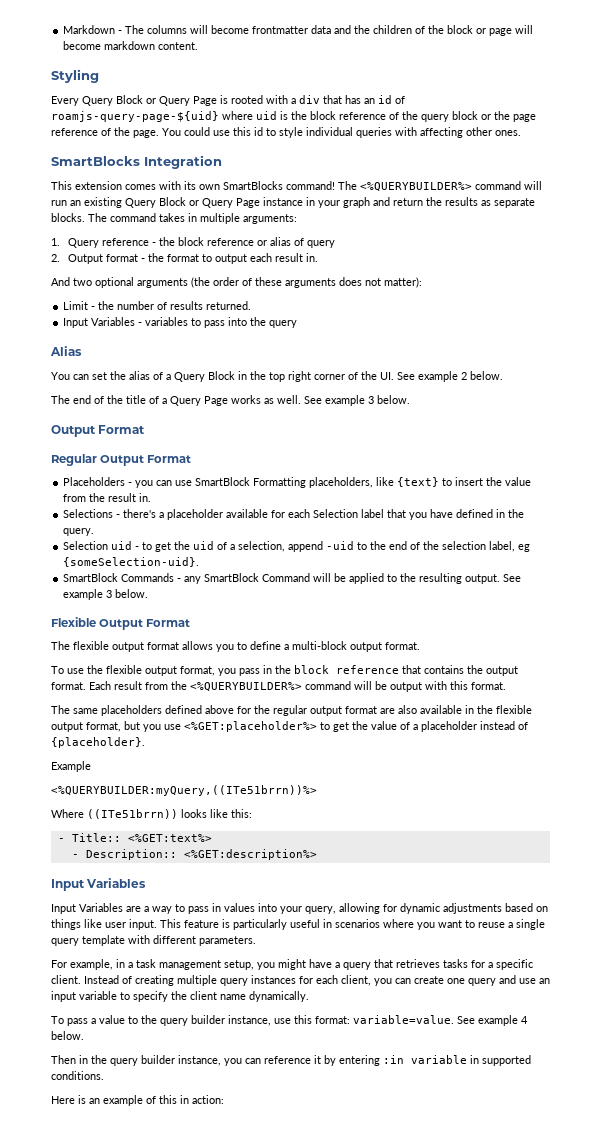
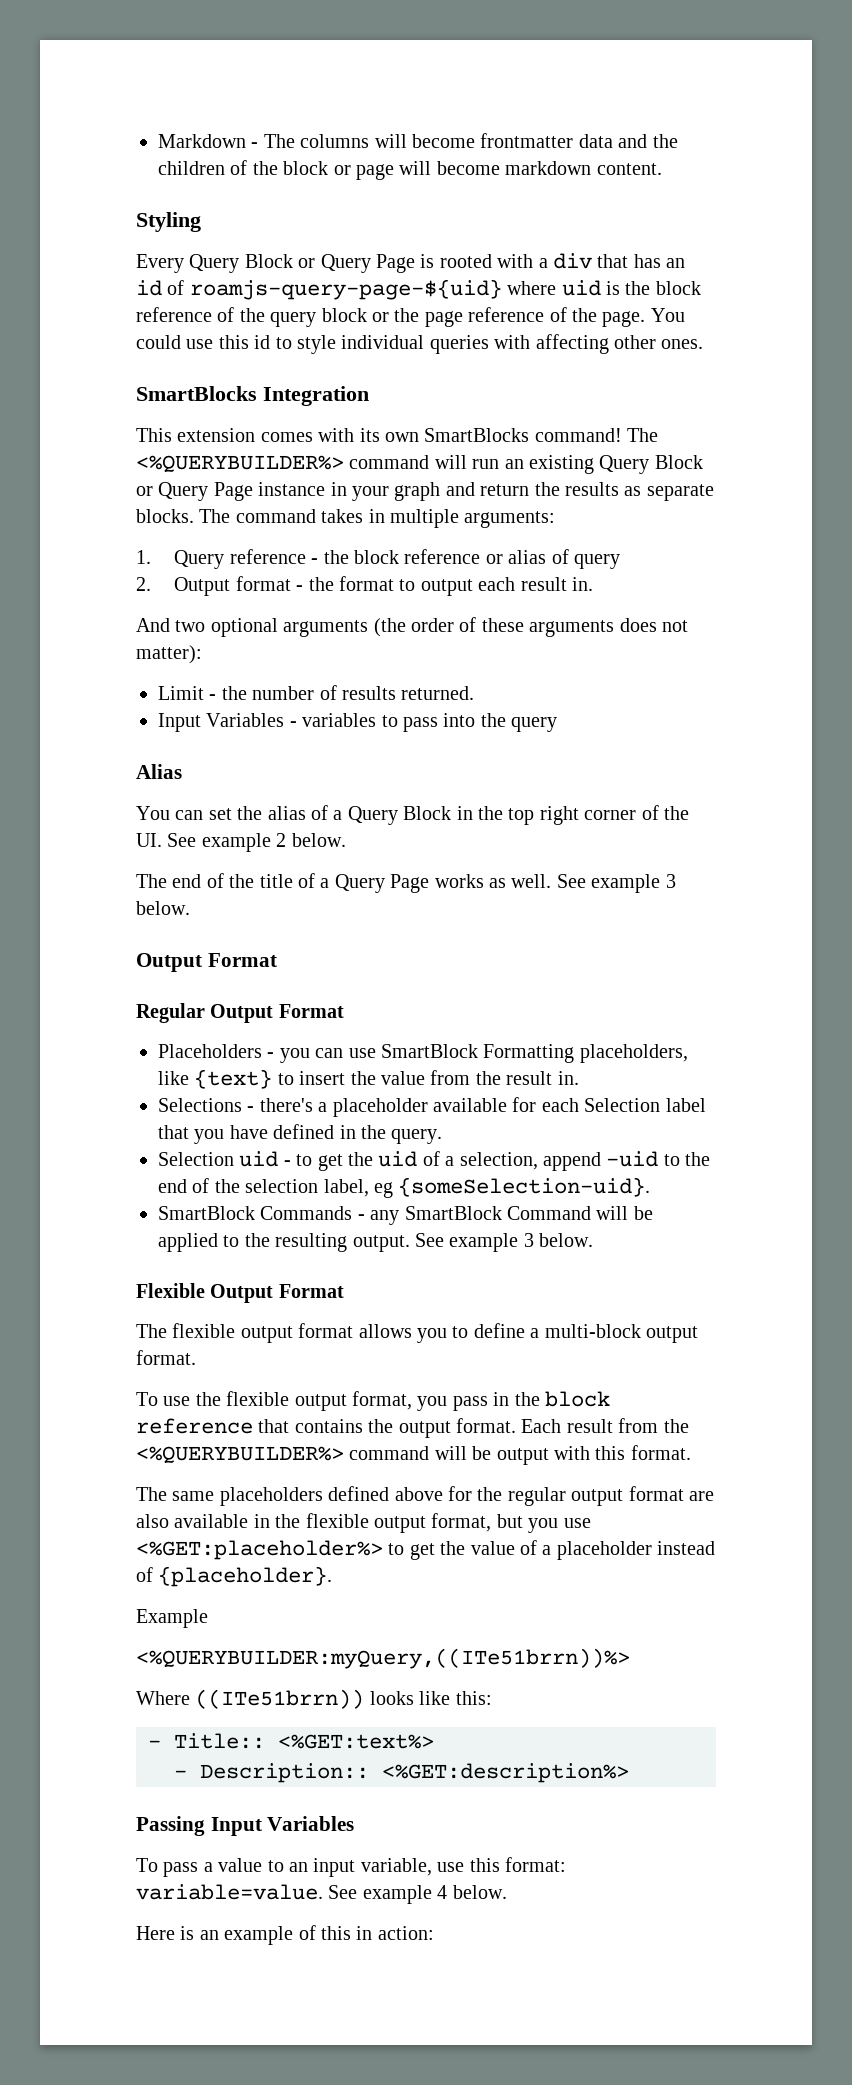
[51,878,147,891] [51,903,548,914] [51,919,545,930] [51,935,256,946] [51,959,533,970] [51,975,550,986] [51,991,309,1002] Input Variables // Input Variables are a way to pass in values into your query, allowing for dynamic adjustments based on things like user input. This feature is particularly useful in scenarios where you want to reuse a single query template with different parameters. // For example, in a task management setup, you might have a query that retrieves tasks for a specific client. Instead of creating multiple query instances for each client, you can create one query and use an input variable to specify the client name dynamically. -> [136,1816,355,1836] Passing Input Variables
[141,1015,271,1026] the query builder instance, -> [289,1858,432,1877] an input variable,
[51,1055,531,1066] [51,1071,104,1080] // Then in the query builder instance, you can reference it by entering :in variable in supported conditions. -> (507, 1892) none

